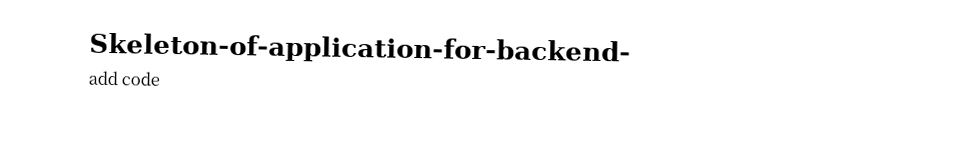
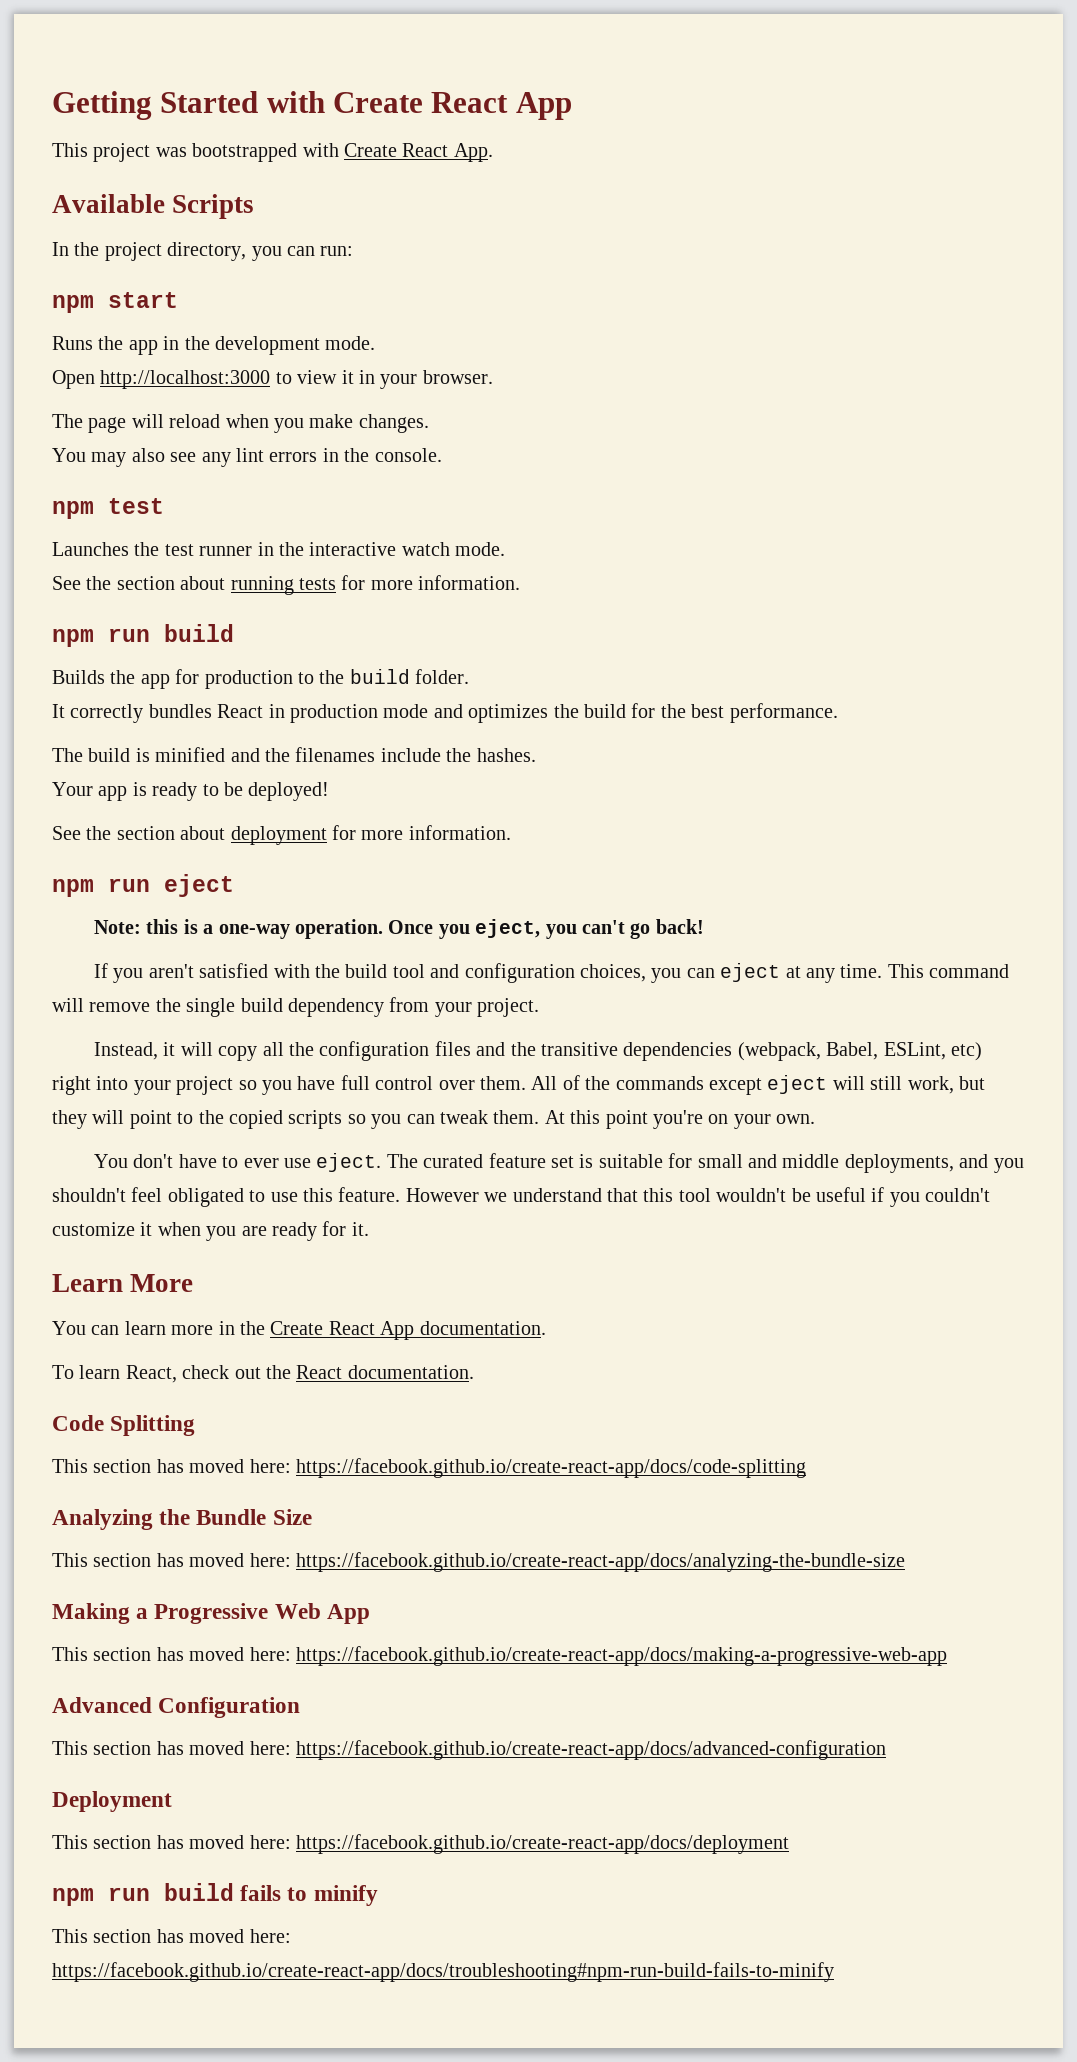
[89,32,631,67] [88,70,161,86] Skeleton-of-application-for-backend- // add code -> [52,91,572,120] [52,143,493,162] [52,194,255,219] [52,242,354,261] [52,292,178,313] [52,336,376,355] [52,370,493,389] [52,414,429,433] [52,448,442,467] [52,498,164,519] [52,542,506,556] [52,575,521,595] [52,624,234,647] [52,669,470,689] [52,703,838,723] [52,747,536,762] [52,782,330,801] [52,825,511,845] [52,874,234,897] [93,919,704,939] [93,963,1010,983] [52,997,540,1017] [93,1041,982,1061] [52,1075,985,1095] [52,1110,816,1129] [93,1153,1024,1173] [52,1187,991,1207] [52,1221,369,1241] [52,1274,194,1292] [52,1321,546,1340] [52,1365,474,1383] [52,1415,196,1436] [52,1458,806,1478] [52,1509,312,1530] [52,1552,905,1572] [52,1603,370,1624] [52,1646,947,1666] [52,1697,301,1718] [52,1740,886,1760] [52,1791,172,1812] [52,1834,789,1854] [52,1883,378,1906] [52,1929,291,1943] [52,1962,834,1982] Getting Started with Create React App // This project was bootstrapped with Create React App. // Available Scripts // In the project directory, you can run: // npm start // Runs the app in the development mode. // Open http://localhost:3000 to view it in your browser. // The page will reload when you make changes. // You may also see any lint errors in the console. // npm test // Launches the test runner in the interactive watch mode. // See the section about running tests for more information. // npm run build // Builds the app for production to the build folder. // It correctly bundles React in production mode and optimizes the build for the best performance. // The build is minified and the filenames include the hashes. // Your app is ready to be deployed! // See the section about deployment for more information. // npm run eject // Note: this is a one-way operation. Once you eject, you can't go back! // If you aren't satisfied with the build tool and configuration choices, you can eject at any time. This command will remove the single build dependency from your project. // Instead, it will copy all the configuration files and the transitive dependencies (webpack, Babel, ESLint, etc) right into your project so you have full control over them. All of the commands except eject will still work, but they will point to the copied scripts so you can tweak them. At this point you're on your own. // You don't have to ever use eject. The curated feature set is suitable for small and middle deployments, and you shouldn't feel obligated to use this feature. However we understand that this tool wouldn't be useful if you couldn't customize it when you are ready for it. // Learn More // You can learn more in the Create React App documentation. // To learn React, check out the React documentation. // Code Splitting // This section has moved here: https://facebook.github.io/create-react-app/docs/code-splitting // Analyzing the Bundle Size // This section has moved here: https://facebook.github.io/create-react-app/docs/analyzing-the-bundle-size // Making a Progressive Web App // This section has moved here: https://facebook.github.io/create-react-app/docs/making-a-progressive-web-app // Advanced Configuration // This section has moved here: https://facebook.github.io/create-react-app/docs/advanced-configuration // Deployment // This section has moved here: https://facebook.github.io/create-react-app/docs/deployment // npm run build fails to minify // This section has moved here: https://facebook.github.io/create-react-app/docs/troubleshooting#npm-run-build-fails-to-minify

